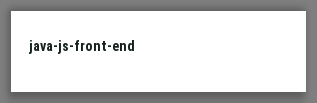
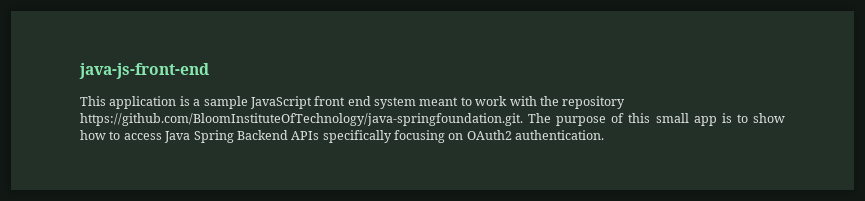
(135, 47) none -> [80,96,626,109] [80,113,785,126] [80,130,605,143] // This application is a sample JavaScript front end system meant to work with the repository https://github.com/BloomInstituteOfTechnology/java-springfoundation.git. The purpose of this small app is to show how to access Java Spring Backend APIs specifically focusing on OAuth2 authentication.

